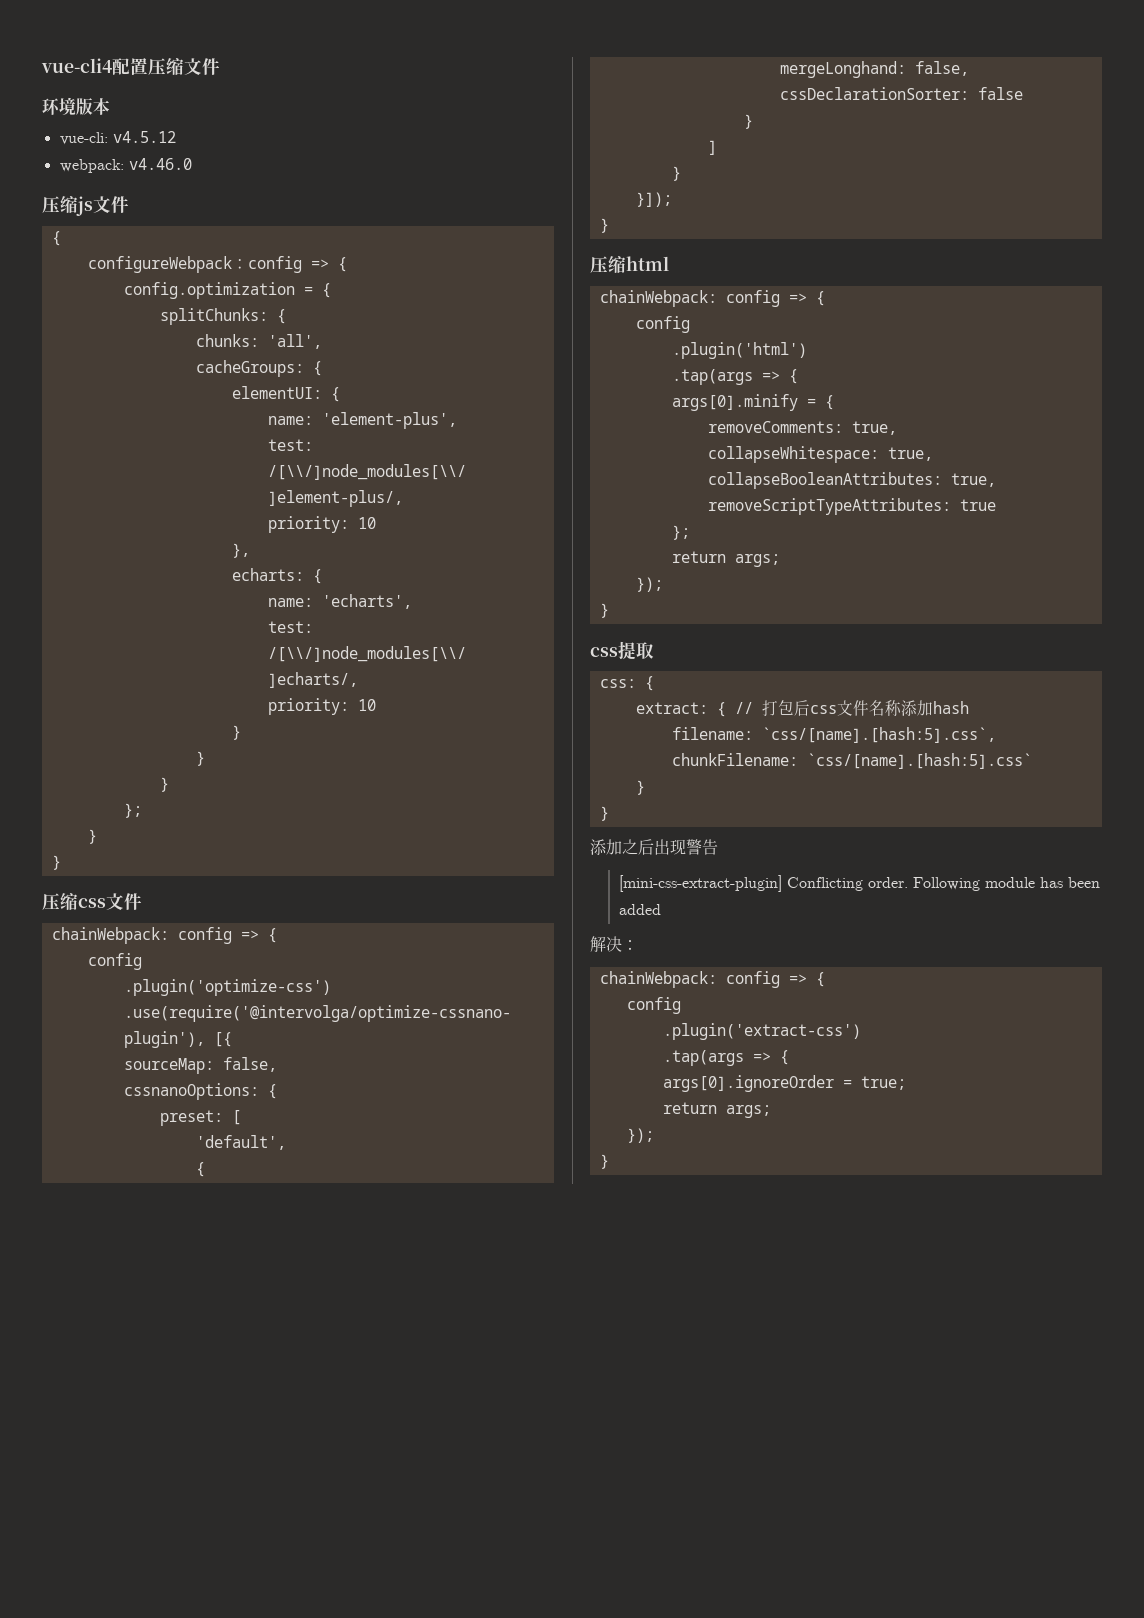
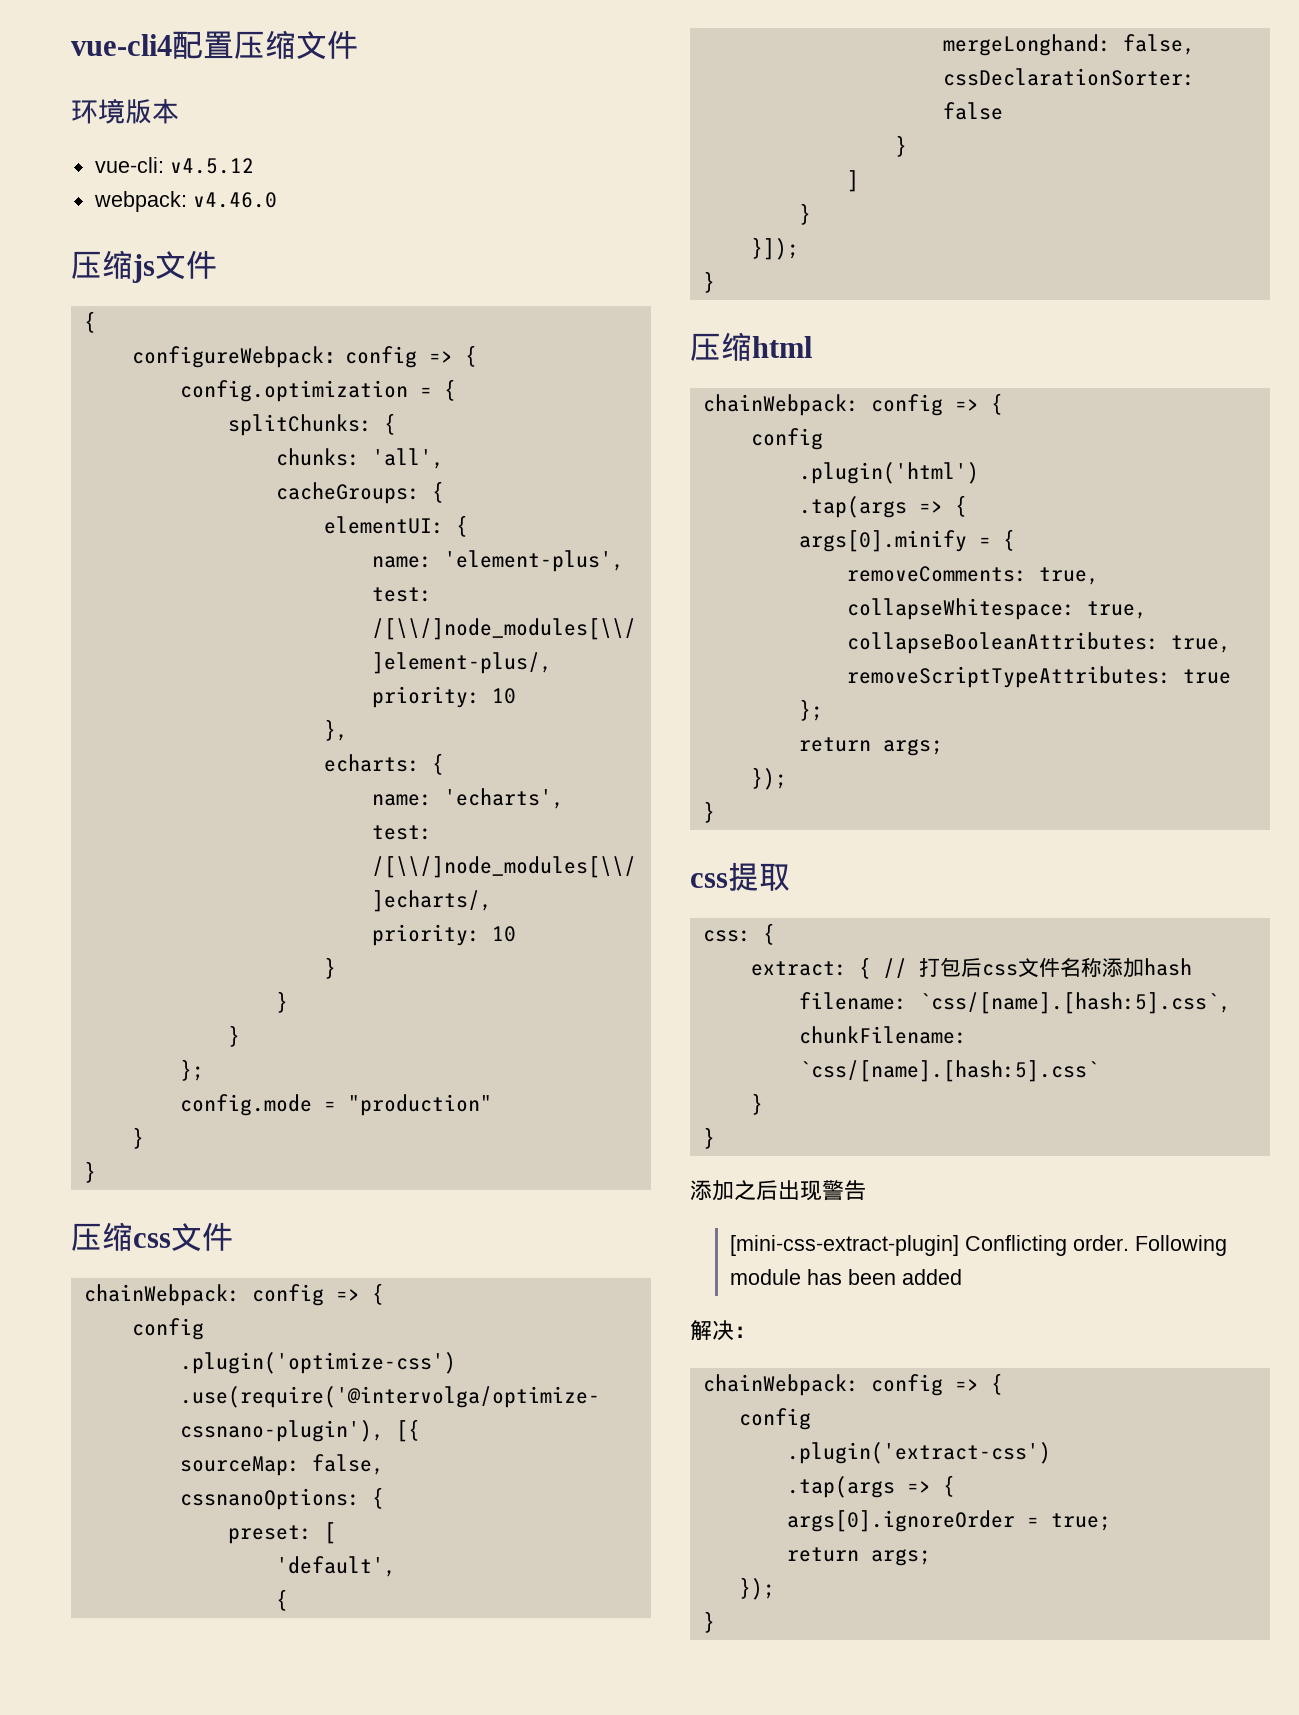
(142, 810) none -> [179,1094,492,1116] // config.mode = "production"

